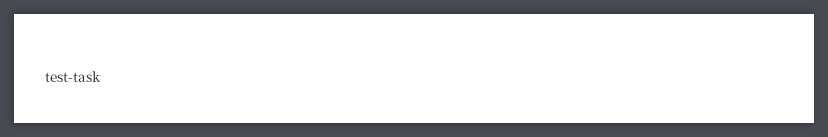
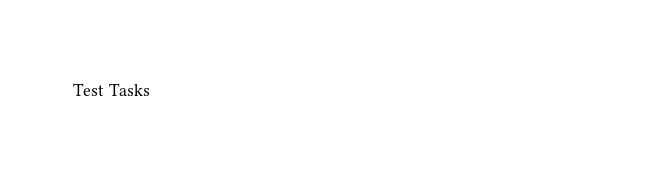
[45,71,101,82] test-task -> [73,83,150,96] Test Tasks

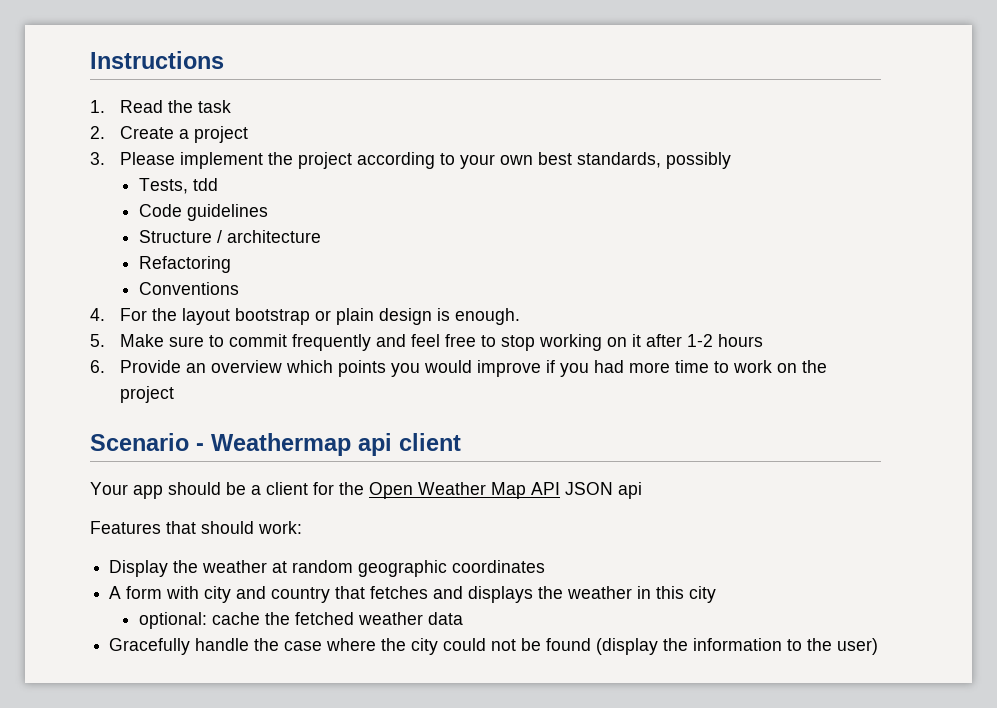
[73,83,150,96] Test Tasks -> [90,51,224,69] [90,100,231,113] [90,126,248,143] [90,152,731,169] [138,178,218,194] [138,204,268,221] [138,230,321,243] [138,256,231,273] [138,282,239,295] [90,308,520,325] [90,334,763,351] [90,360,827,377] [119,386,174,403] [90,433,461,456] [90,482,642,499] [90,521,302,534] [109,560,546,577] [109,586,717,603] [138,612,463,629] [109,638,879,655] Instructions // 1. Read the task // 2. Create a project // 3. Please implement the project according to your own best standards, possibly // Tests, tdd // Code guidelines // Structure / architecture // Refactoring // Conventions // 4. For the layout bootstrap or plain design is enough. // 5. Make sure to commit frequently and feel free to stop working on it after 1-2 hours // 6. Provide an overview which points you would improve if you had more time to work on the project // Scenario - Weathermap api client // Your app should be a client for the Open Weather Map API JSON api // Features that should work: // Display the weather at random geographic coordinates // A form with city and country that fetches and displays the weather in this city // optional: cache the fetched weather data // Gracefully handle the case where the city could not be found (display the information to the user)

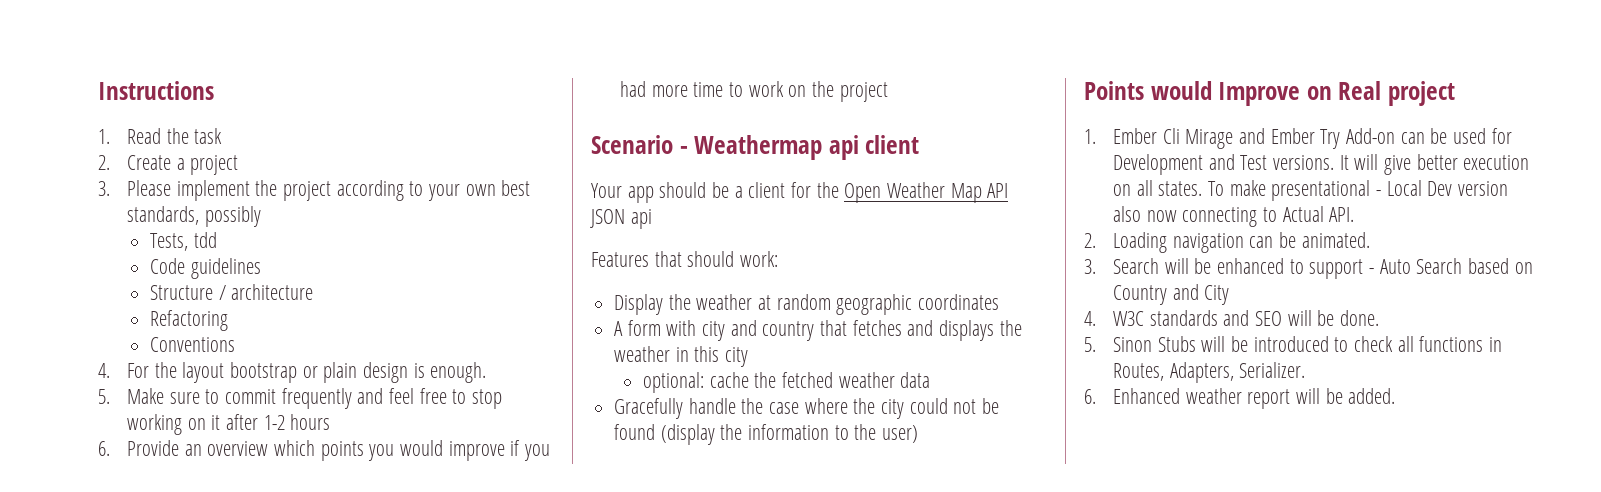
(879, 646) none -> [1084,81,1456,106] [1084,128,1512,149] [1113,154,1530,175] [1113,180,1509,201] [1113,206,1355,227] [1084,232,1370,253] [1084,258,1533,279] [1113,284,1230,305] [1084,310,1380,326] [1084,336,1503,352] [1113,362,1306,383] [1084,388,1396,409] // Points would Improve on Real project // 1. Ember Cli Mirage and Ember Try Add-on can be used for Development and Test versions. It will give better execution on all states. To make presentational - Local Dev version also now connecting to Actual API. // 2. Loading navigation can be animated. // 3. Search will be enhanced to support - Auto Search based on Country and City // 4. W3C standards and SEO will be done. // 5. Sinon Stubs will be introduced to check all functions in Routes, Adapters, Serializer. // 6. Enhanced weather report will be added.

